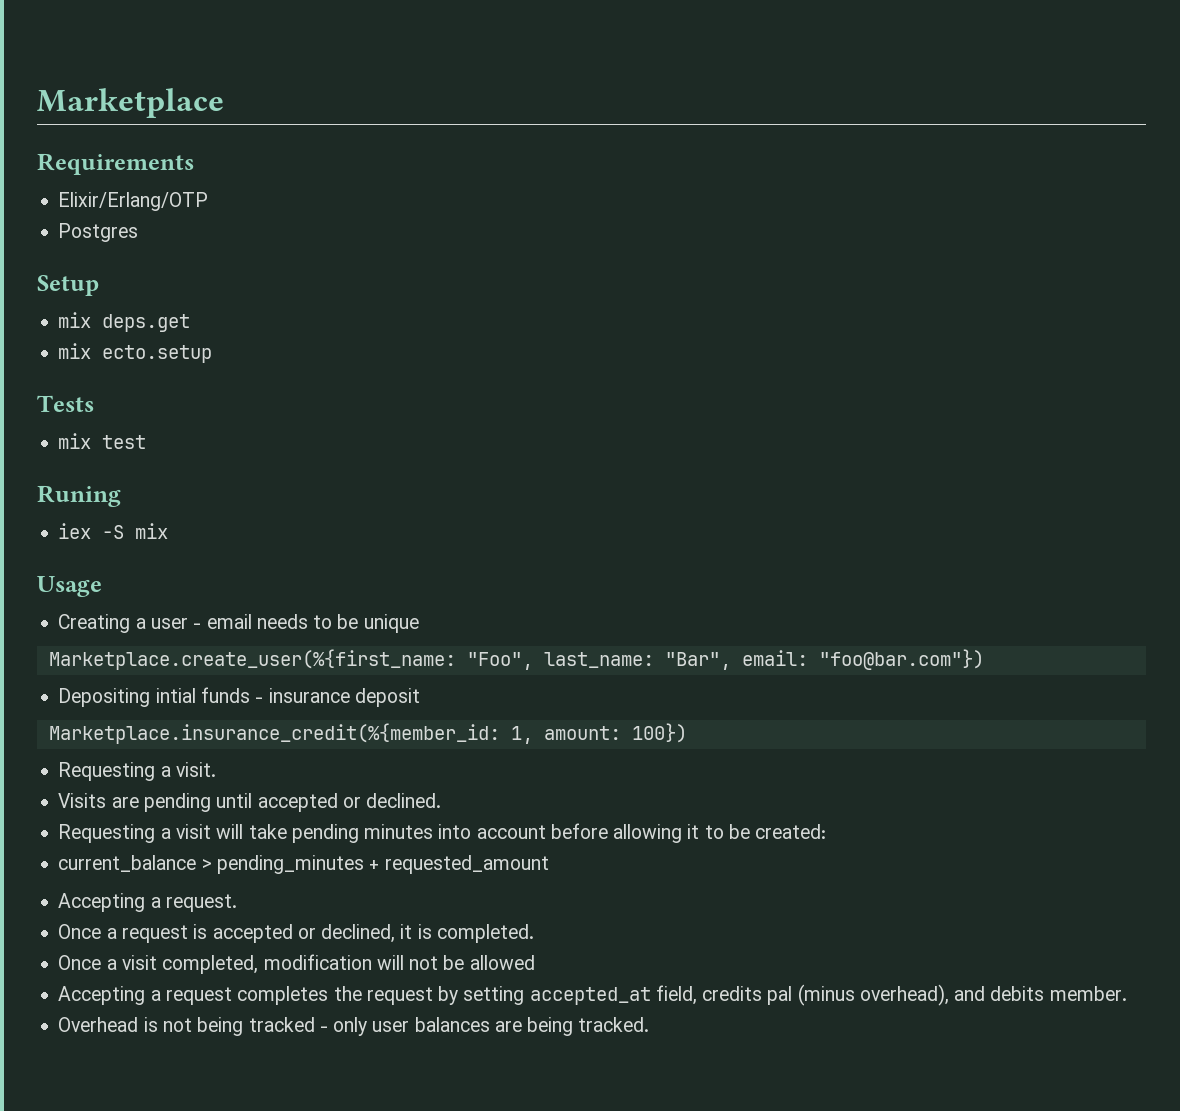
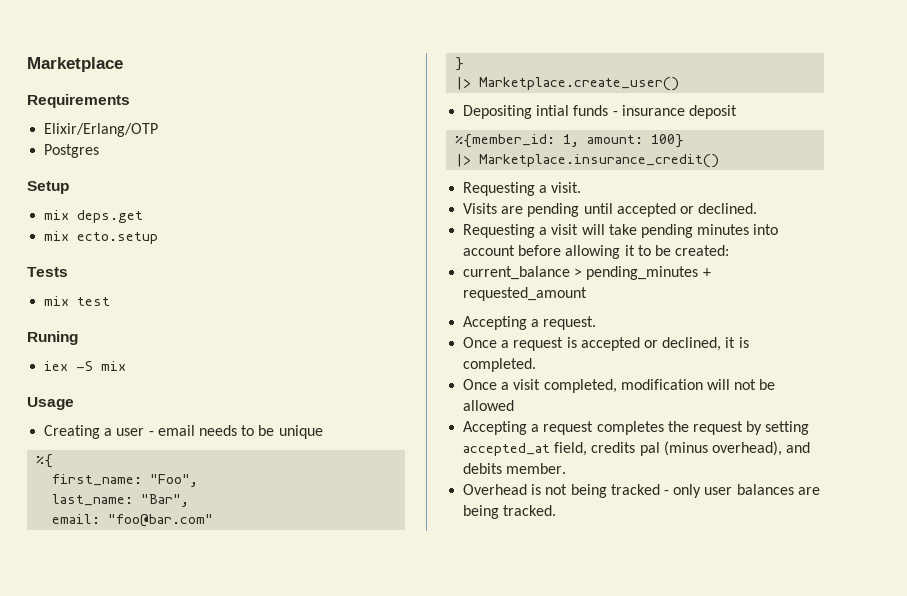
[48,649,456,670] Marketplace.create_user(%{first_name: -> [36,454,54,468] [52,474,143,486] %{ // first_name:
(533, 661) none -> (199, 480) //
[741,649,984,670] email: "foo@bar.com"}) -> [52,514,214,527] [455,57,465,71] [455,77,680,91] // email: "foo@bar.com" // } // |> Marketplace.create_user()
[48,723,500,744] Marketplace.insurance_credit(%{member_id: -> [455,134,556,148] %{member_id:
[631,723,687,743] 100}) -> [651,134,685,148] [455,154,720,168] 100} // |> Marketplace.insurance_credit()

